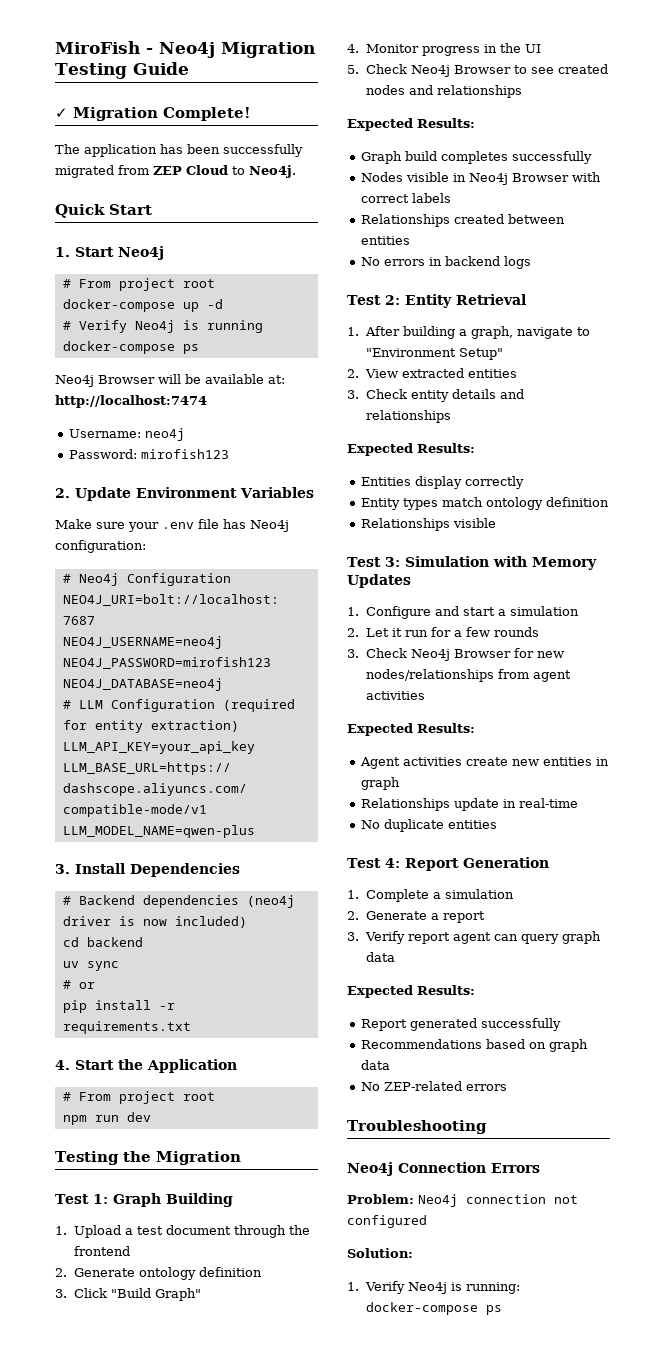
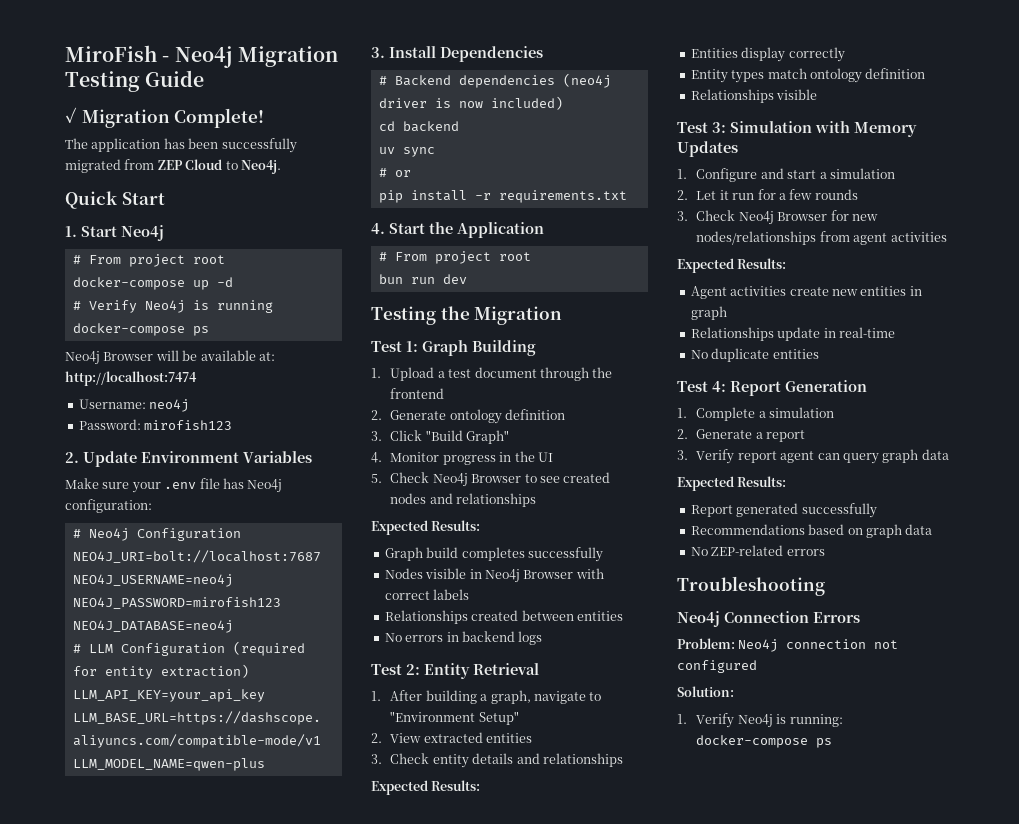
[62,1115,87,1125] npm -> [378,274,403,284] bun

